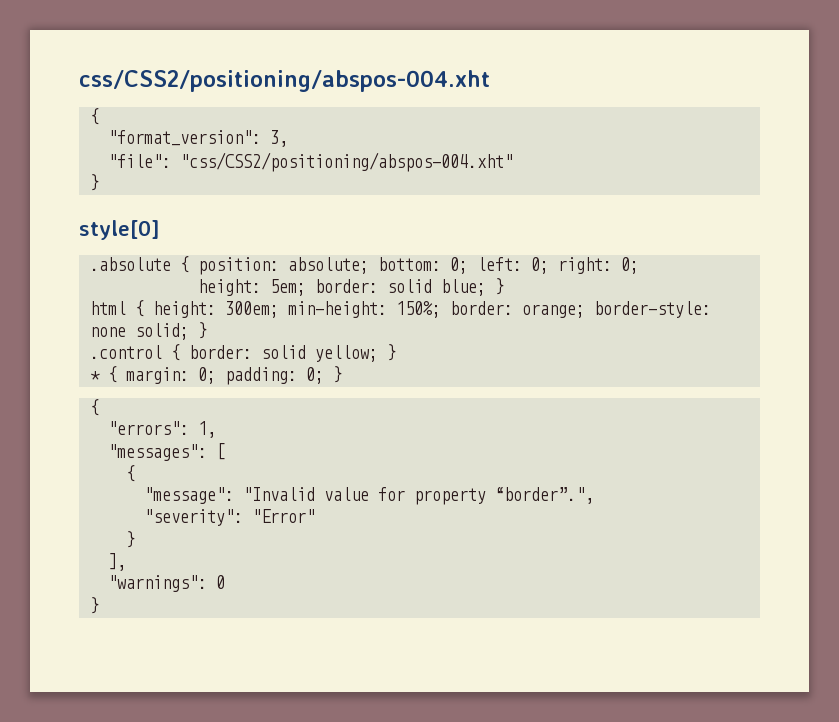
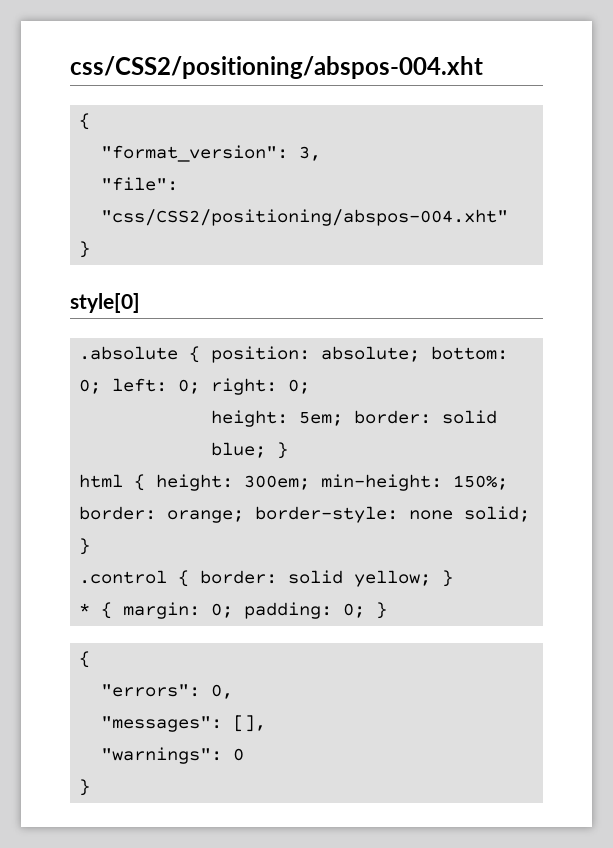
[198,421,217,438] 1, -> [211,684,234,699] 0,
[216,443,226,460] [126,465,136,482] [144,487,595,505] [144,509,316,526] [126,531,136,548] [108,553,127,571] [ // { // "message": "Invalid value for property “border”.", // "severity": "Error" // } // ], -> [233,715,267,732] [],

